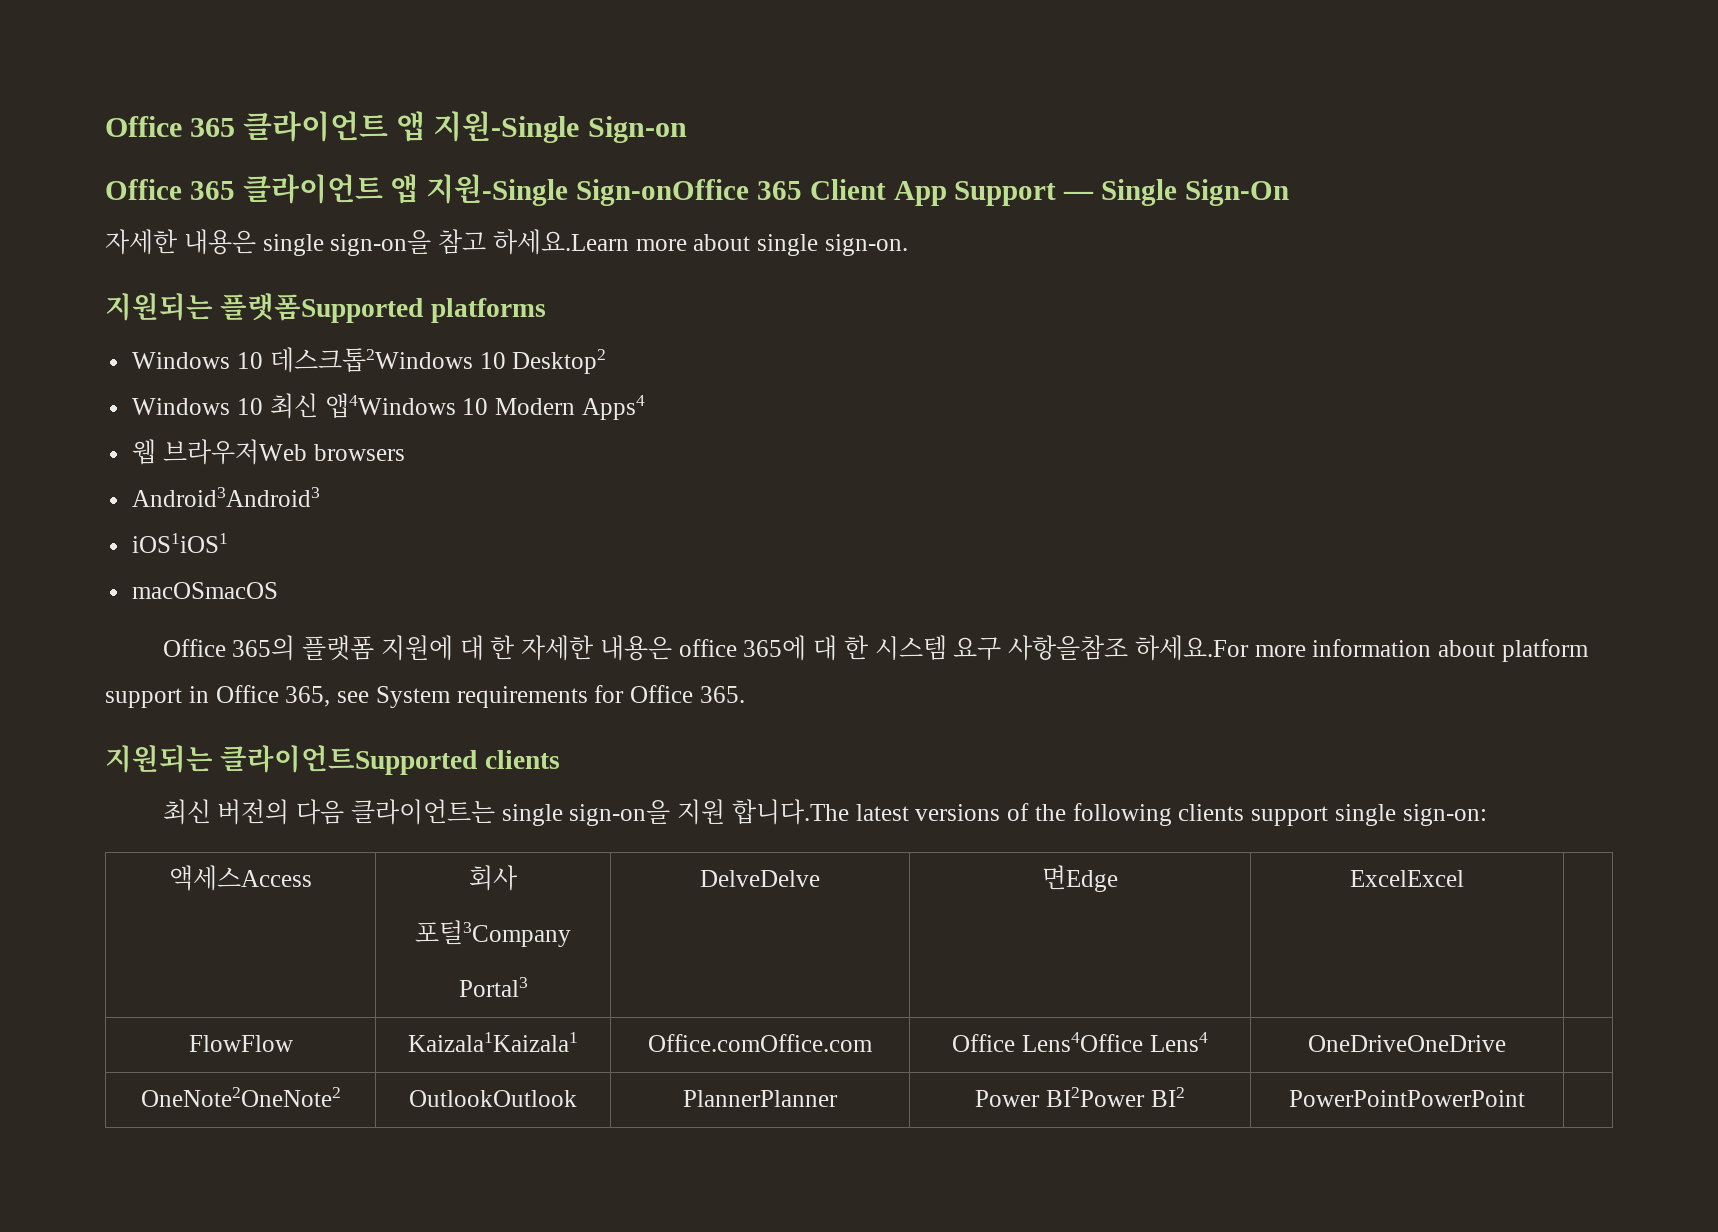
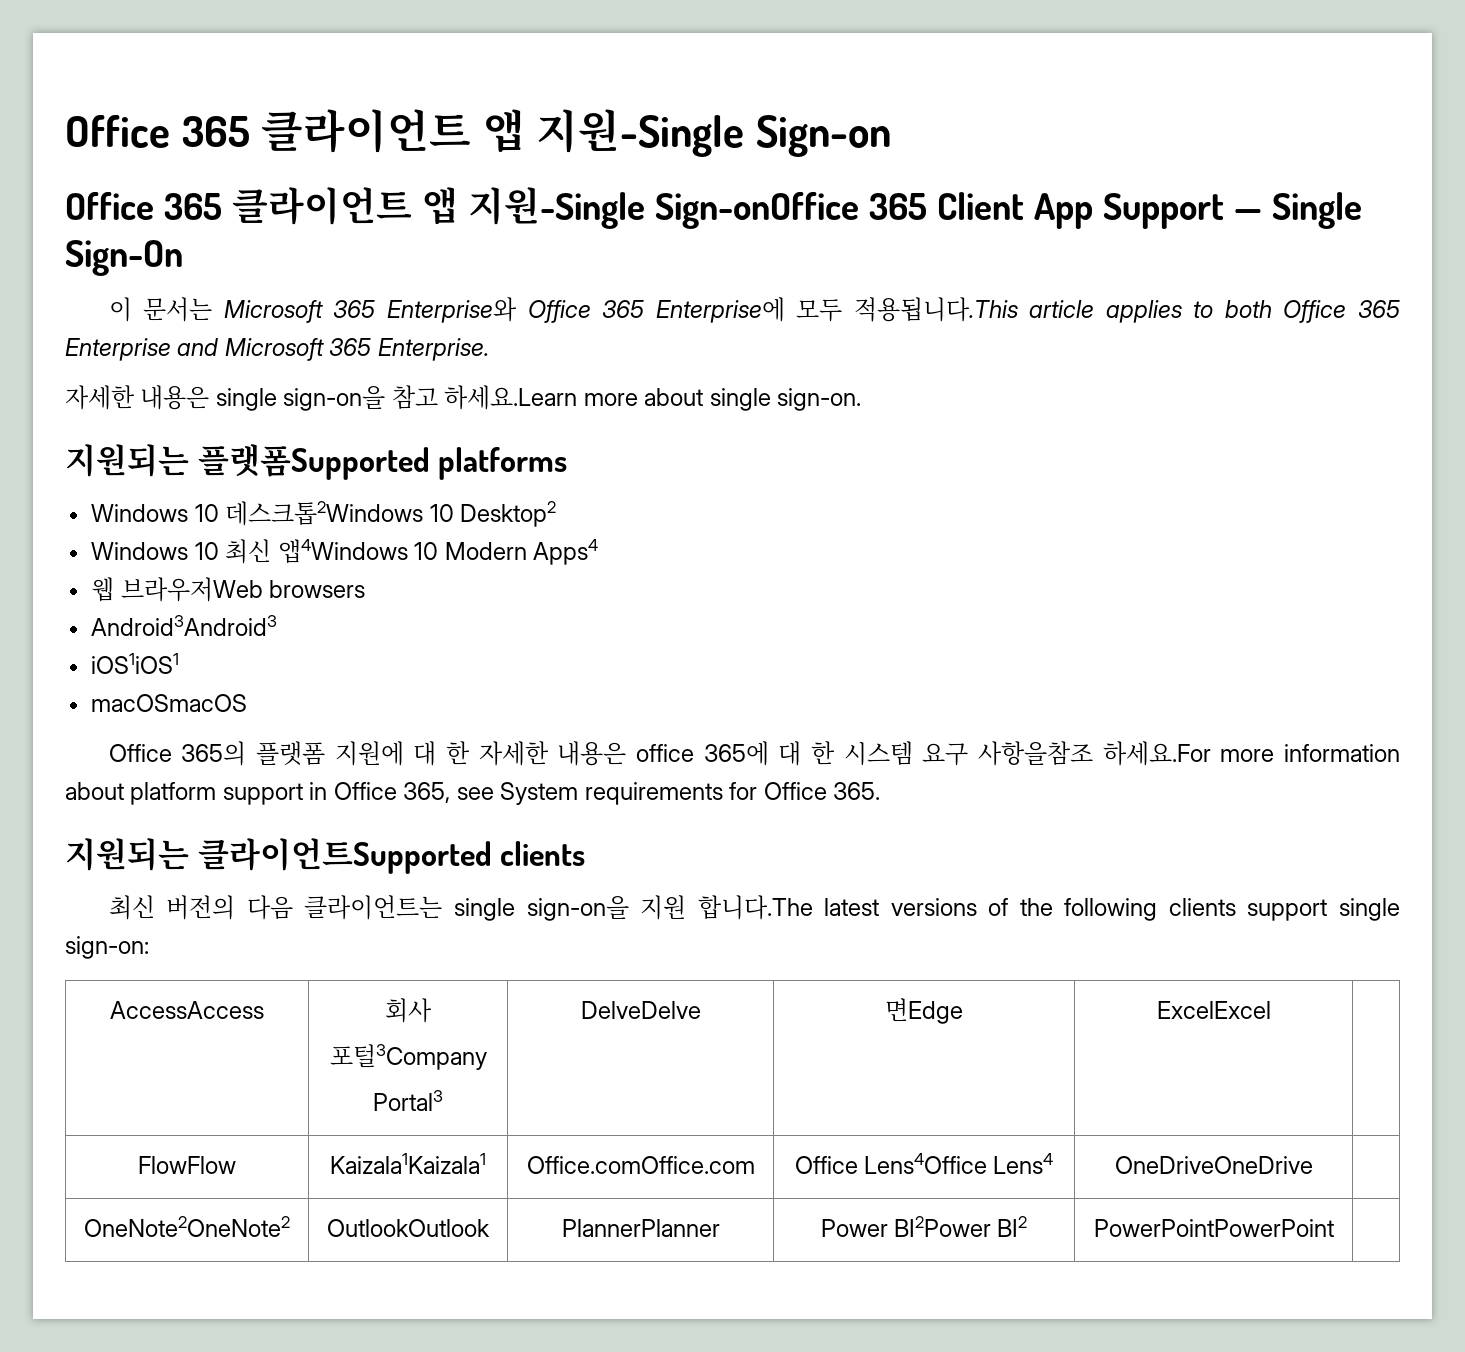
(1289, 192) none -> [108,297,1400,323] [65,338,489,361] // 이 문서는 Microsoft 365 Enterprise와 Office 365 Enterprise에 모두 적용됩니다.This article applies to both Office 365 Enterprise and Microsoft 365 Enterprise.
[169,865,312,891] 액세스Access -> [110,1001,264,1019] AccessAccess

